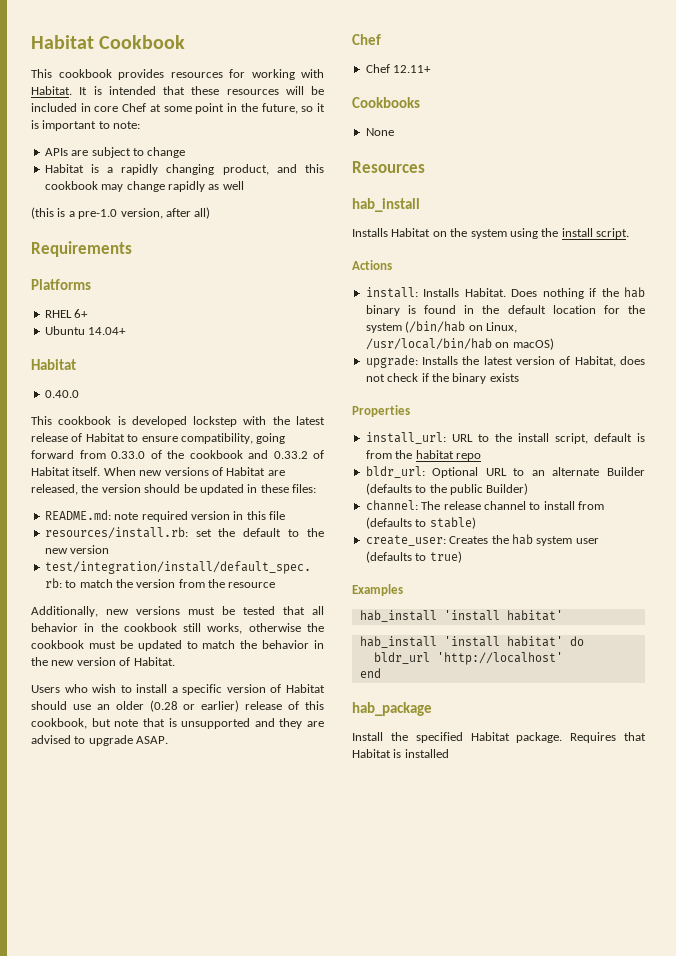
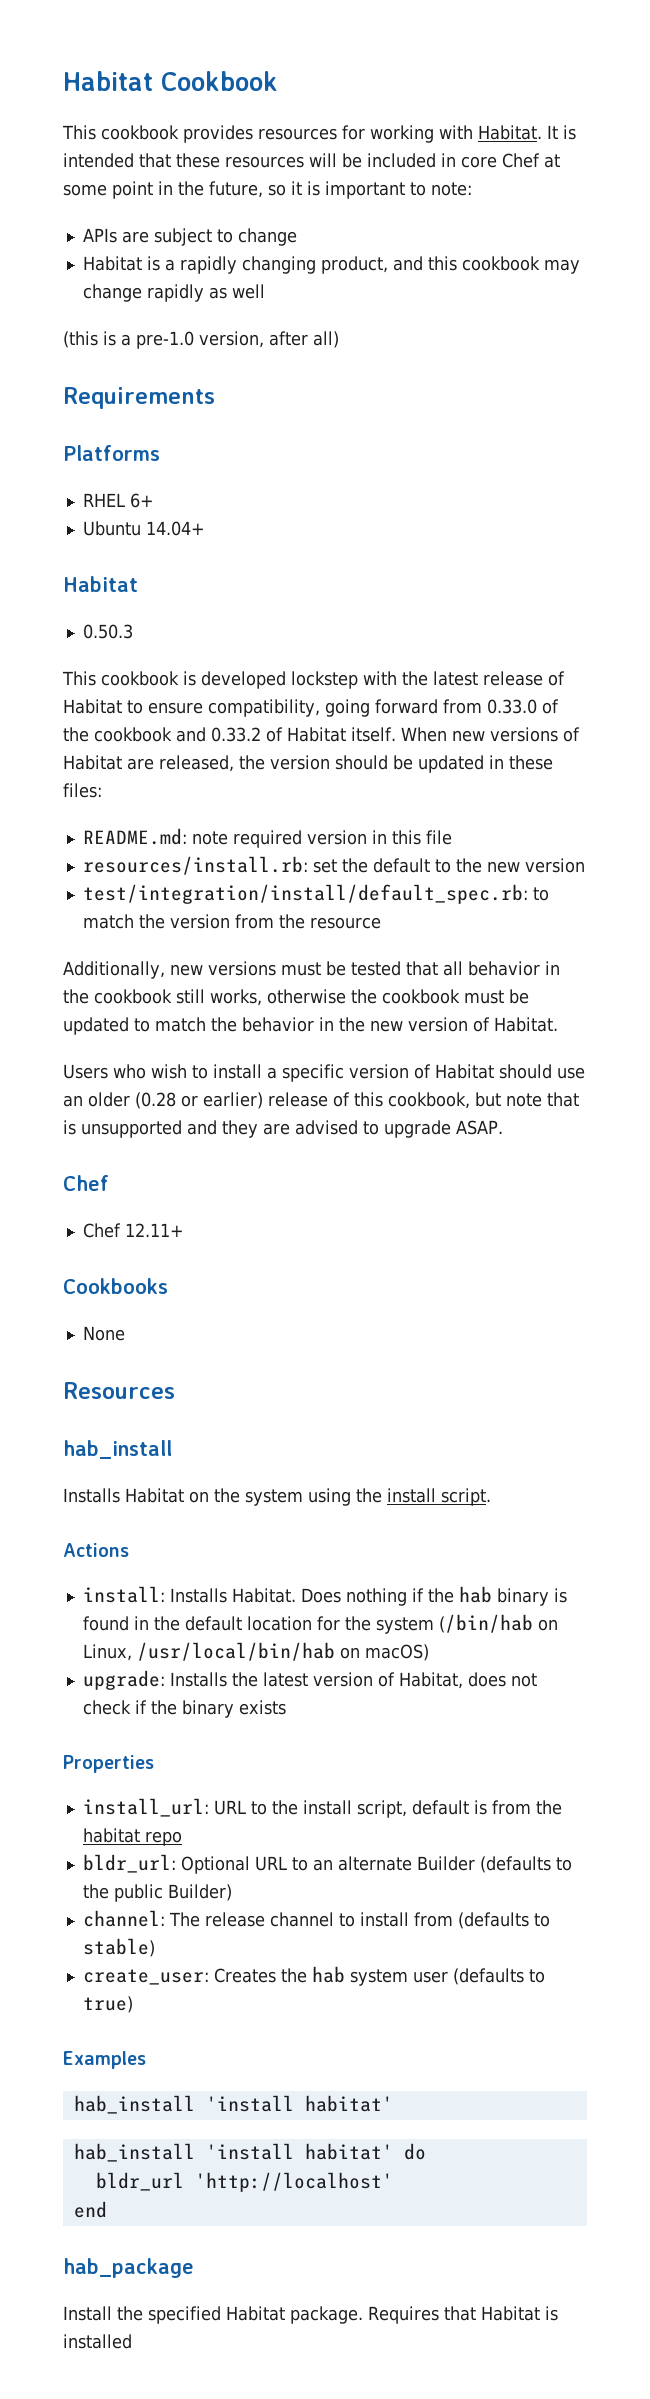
[44,390,79,398] 0.40.0 -> [82,624,133,639] 0.50.3

